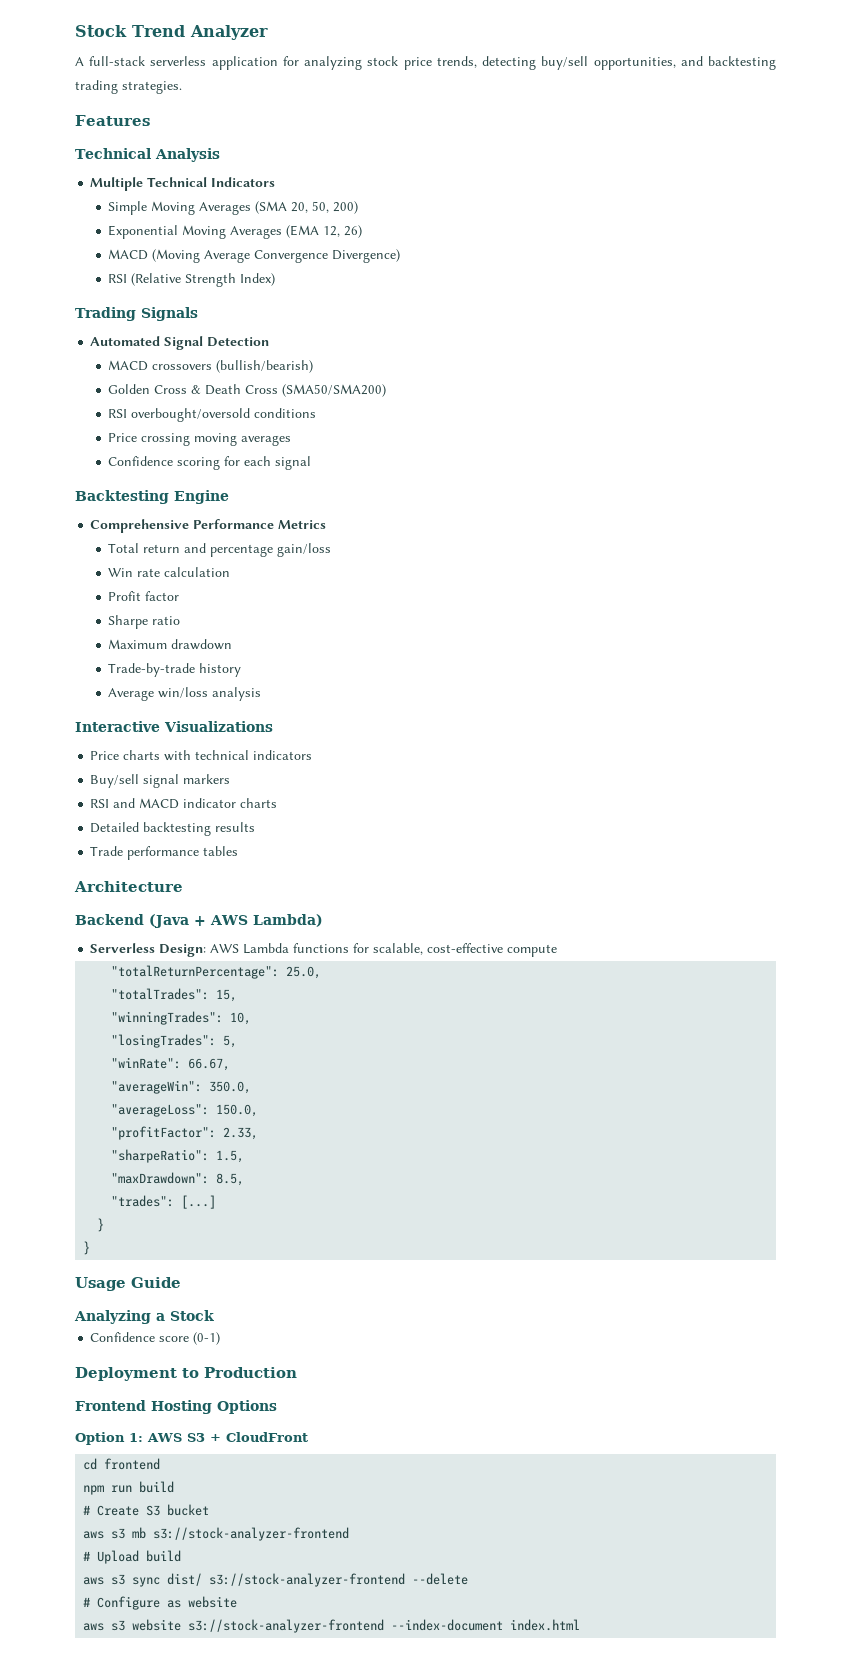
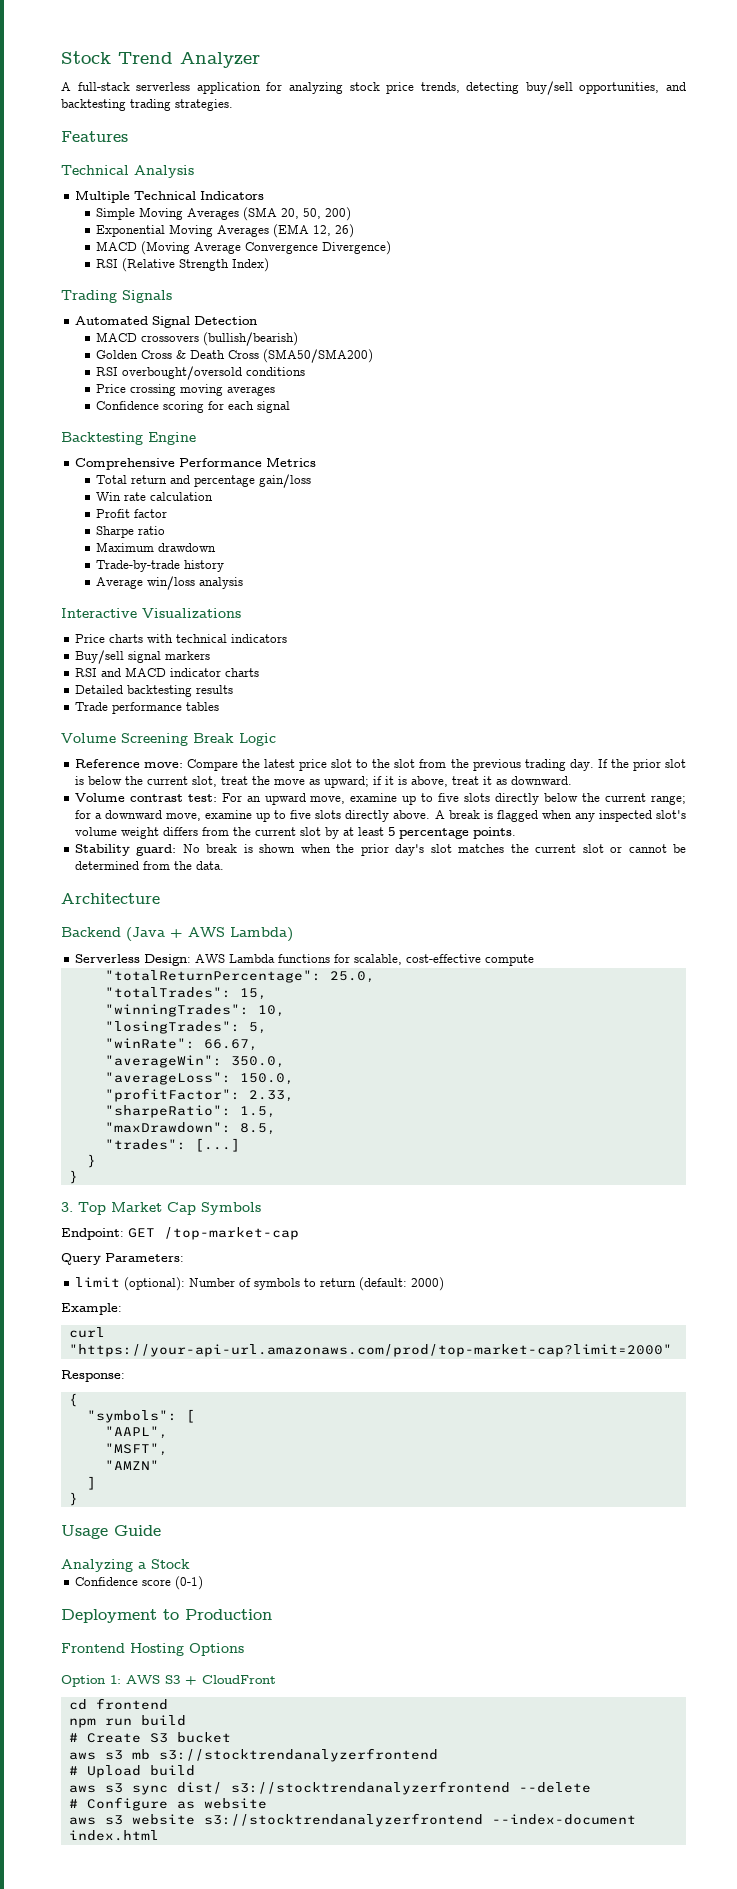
(239, 851) none -> [61,733,276,746] [74,759,687,771] [74,776,572,788] [74,793,686,805] [74,810,687,822] [74,827,516,839] [74,844,687,856] [74,861,224,870] // Volume Screening Break Logic // Reference move: Compare the latest price slot to the slot from the previous trading day. If the prior slot is below the current slot, treat the move as upward; if it is above, treat it as downward. // Volume contrast test: For an upward move, examine up to five slots directly below the current range; for a downward move, examine up to five slots directly above. A break is flagged when any inspected slot's volume weight differs from the current slot by at least 5 percentage points. // Stability guard: No break is shown when the prior day's slot matches the current slot or cannot be determined from the data.
(91, 1248) none -> [61,1202,261,1215] [61,1227,299,1240] [61,1253,184,1265] [74,1277,444,1291] [61,1303,122,1315] [68,1327,105,1338] [68,1344,672,1357] [61,1370,125,1382] [68,1393,78,1407] [86,1409,195,1423] [104,1426,168,1439] [104,1443,168,1456] [104,1460,159,1470] [86,1476,96,1490] [68,1492,78,1506] // 3. Top Market Cap Symbols // Endpoint: GET /top-market-cap // Query Parameters: // limit (optional): Number of symbols to return (default: 2000) // Example: // curl "https://your-api-url.amazonaws.com/prod/top-market-cap?limit=2000" // Response: // { // "symbols": [ // "AAPL", // "MSFT", // "AMZN" // ] // }
[153,1527,350,1541] s3://stock-analyzer-frontend -> [158,1748,438,1762] s3://stocktrendanalyzerfrontend
[209,1573,406,1587] s3://stock-analyzer-frontend -> [230,1781,510,1795] s3://stocktrendanalyzerfrontend
[188,1619,385,1633] s3://stock-analyzer-frontend -> [203,1813,483,1827] s3://stocktrendanalyzerfrontend

